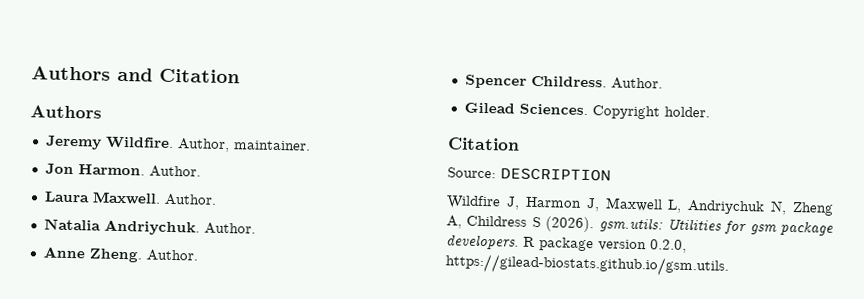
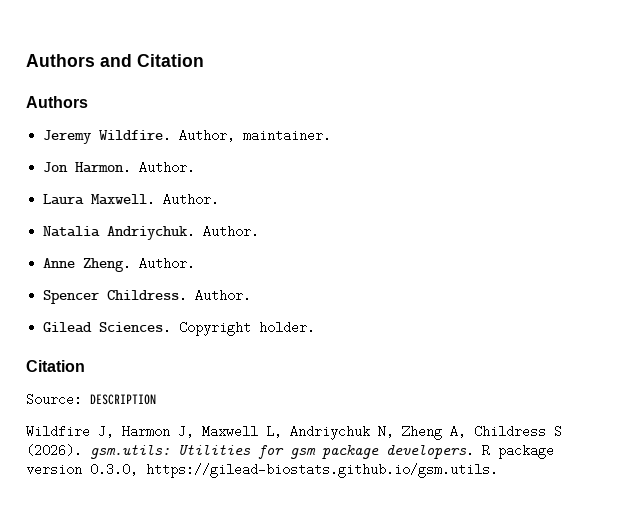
[650,239,687,253] 0.2.0, -> [90,463,138,476] 0.3.0,

